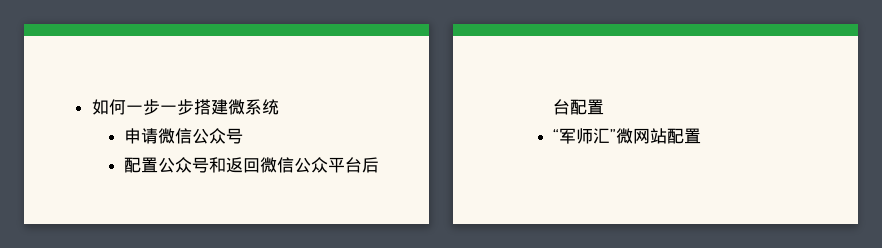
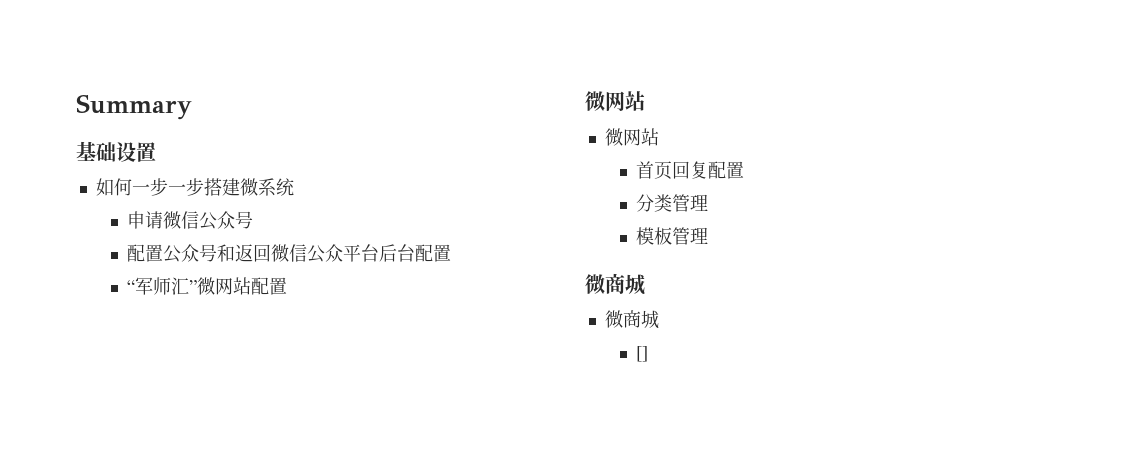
(91, 107) none -> [76,94,192,120] [76,141,156,162] Summary // 基础设置 //
(702, 136) none -> [585,91,645,111] [604,128,659,146] [636,161,745,180] [636,194,709,212] [636,227,709,245] [585,273,645,295] [604,310,659,329] [636,346,649,362] // 微网站 // 微网站 // 首页回复配置 // 分类管理 // 模板管理 // 微商城 // 微商城 // []

